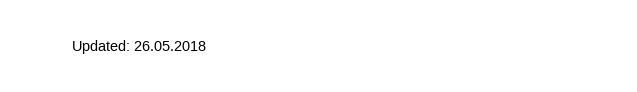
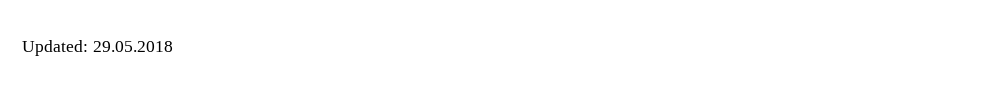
[134,41,206,51] 26.05.2018 -> [92,41,173,52] 29.05.2018

